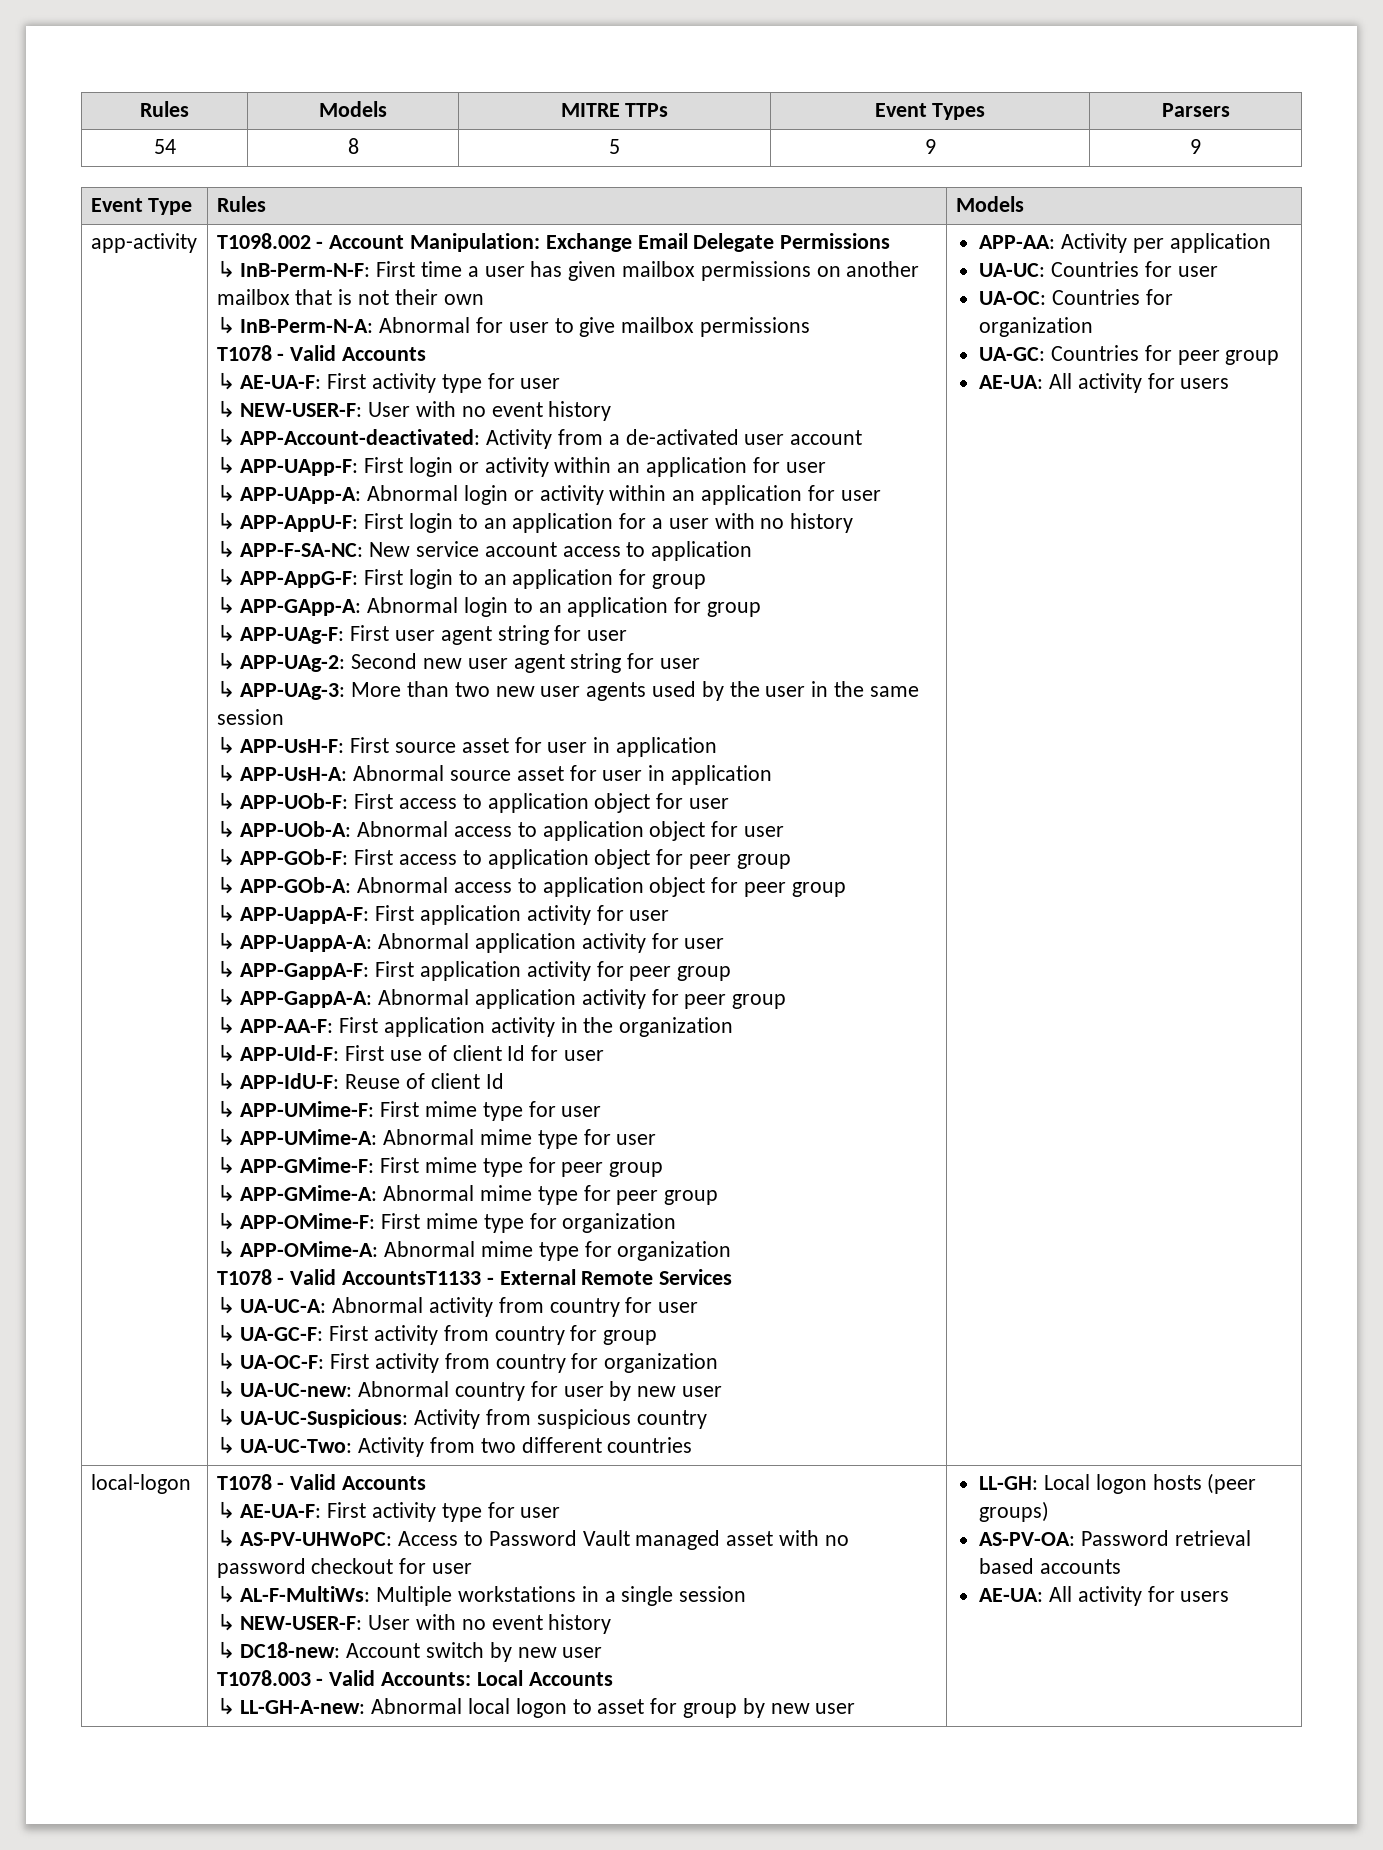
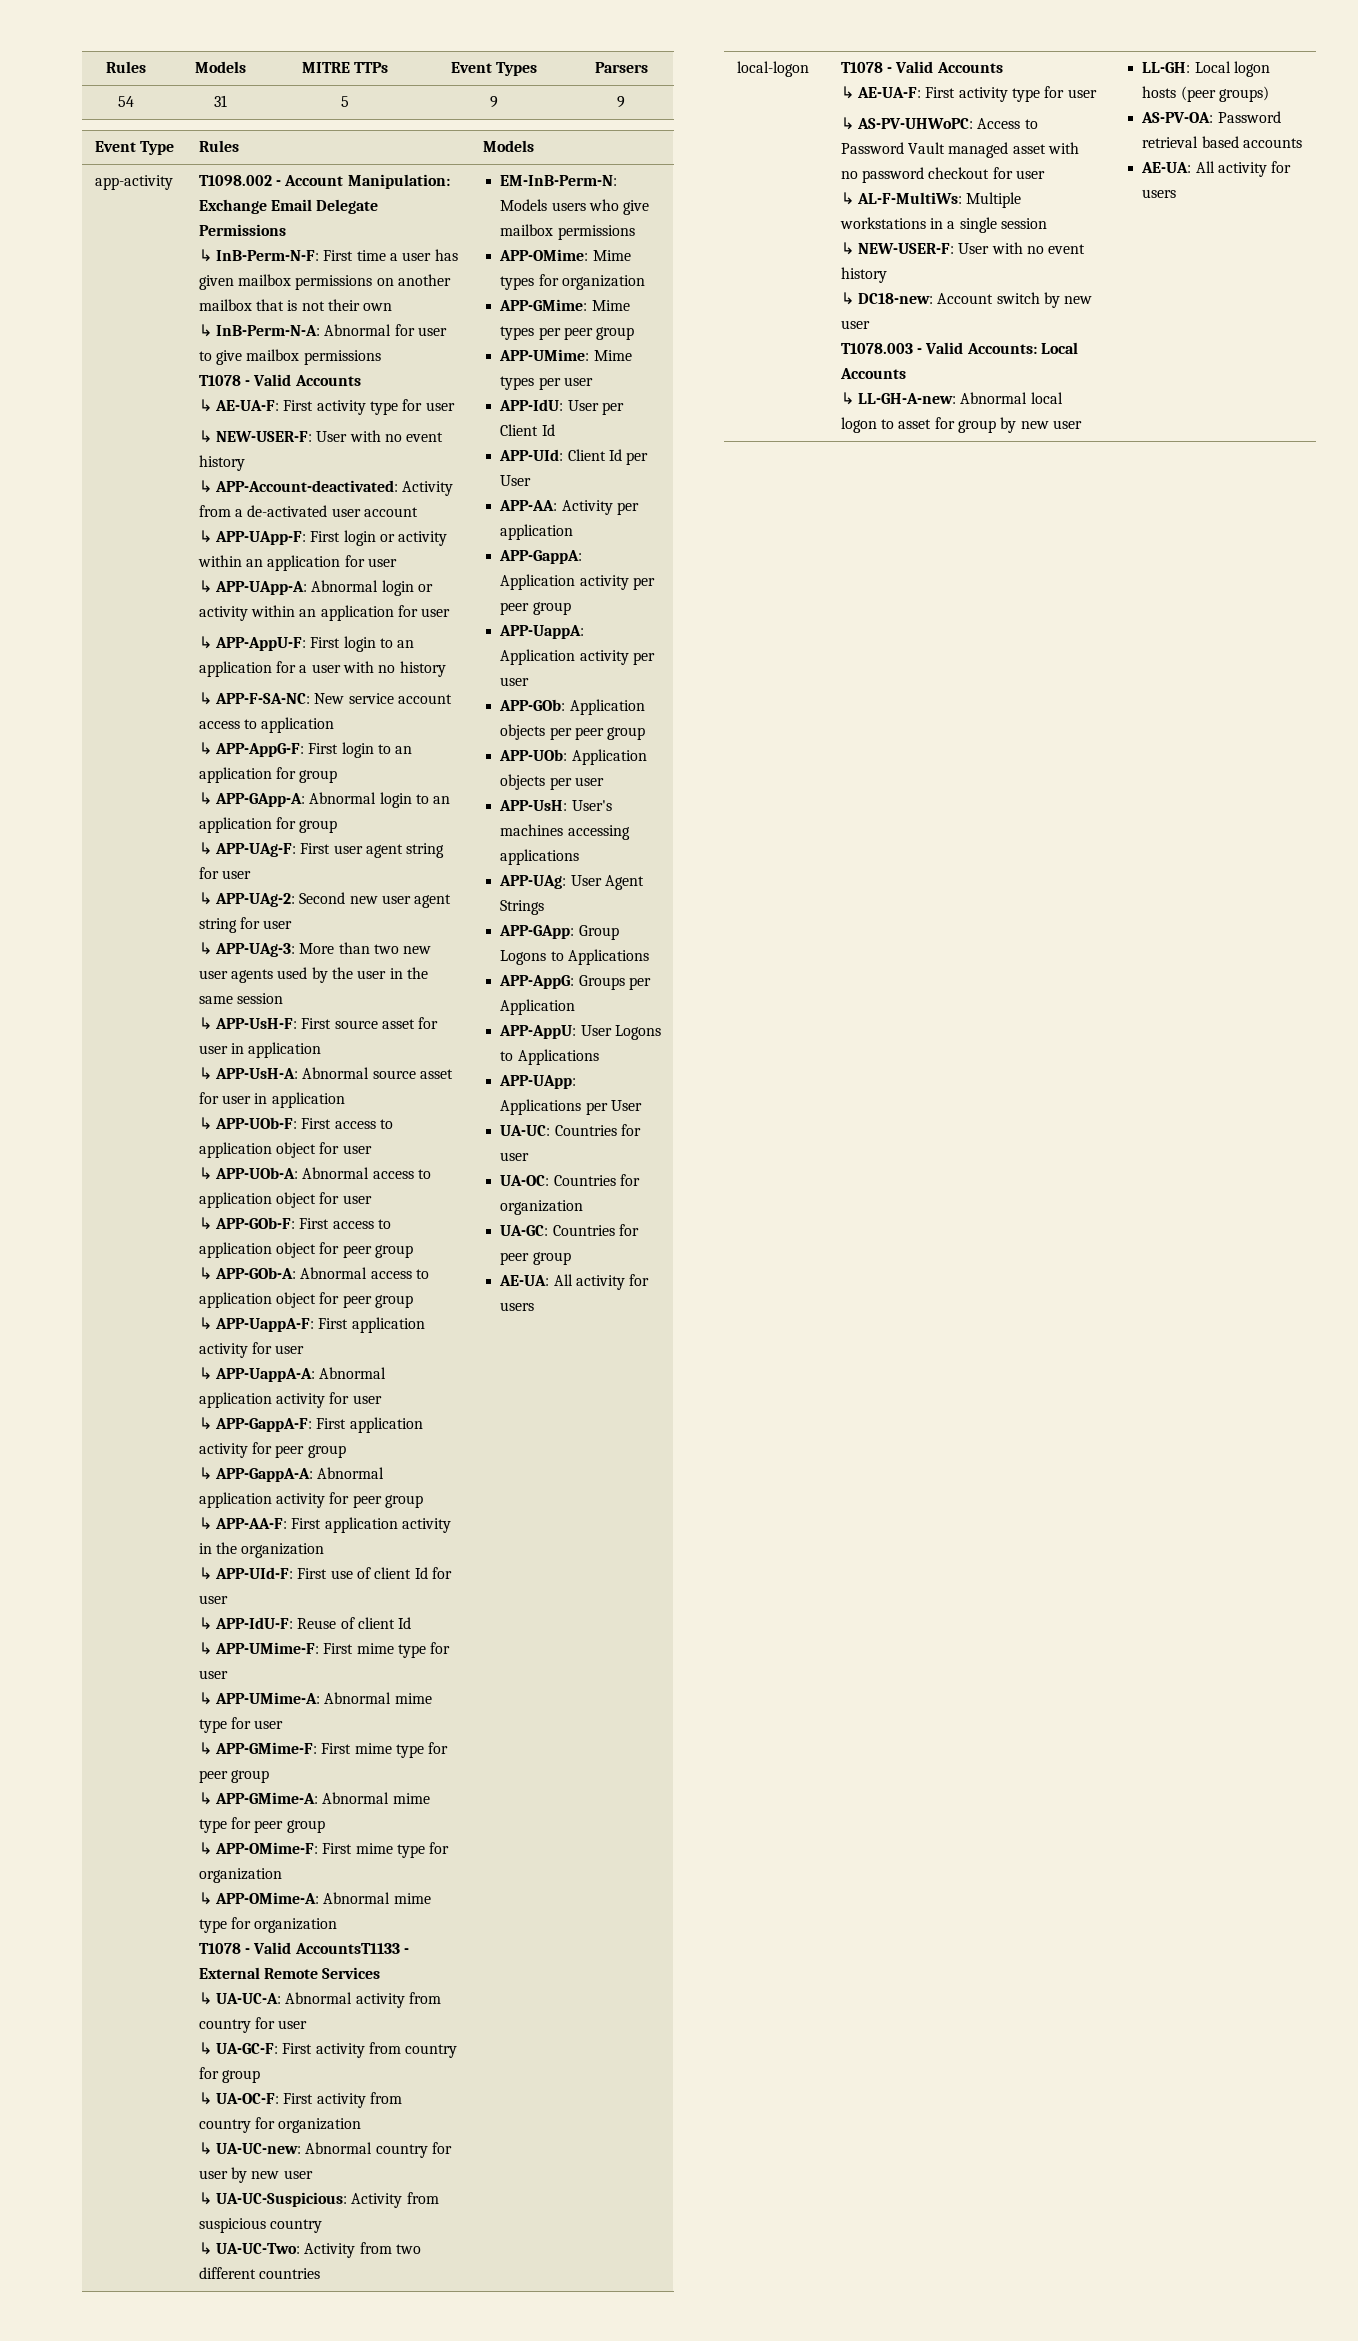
[347,138,359,154] 8 -> [213,95,227,107] 31
[979,233,1271,253] APP-AA: Activity per application -> [500,175,618,186] [500,199,650,215] [500,224,635,240] [499,249,631,261] [500,274,645,290] [499,299,630,311] [500,326,635,340] [499,349,632,361] [500,376,593,390] [499,399,624,415] [500,424,555,436] [499,449,649,465] [500,475,532,486] [499,500,639,515] [500,524,574,540] [499,550,583,564] [500,574,655,590] [500,602,571,615] [499,625,585,639] [500,649,655,665] [500,677,530,686] [499,699,645,715] [500,724,646,740] [499,749,647,765] [500,774,604,790] [499,800,612,811] [500,824,630,840] [500,849,580,865] [499,875,644,890] [500,900,545,915] [499,925,619,940] [500,949,649,965] [499,975,651,990] [500,999,576,1015] [499,1025,661,1040] [500,1049,599,1065] [499,1075,577,1089] [500,1099,642,1115] EM-InB-Perm-N: Models users who give mailbox permissions // APP-OMime: Mime types for organization // APP-GMime: Mime types per peer group // APP-UMime: Mime types per user // APP-IdU: User per Client Id // APP-UId: Client Id per User // APP-AA: Activity per application // APP-GappA: Application activity per peer group // APP-UappA: Application activity per user // APP-GOb: Application objects per peer group // APP-UOb: Application objects per user // APP-UsH: User's machines accessing applications // APP-UAg: User Agent Strings // APP-GApp: Group Logons to Applications // APP-AppG: Groups per Application // APP-AppU: User Logons to Applications // APP-UApp: Applications per User

